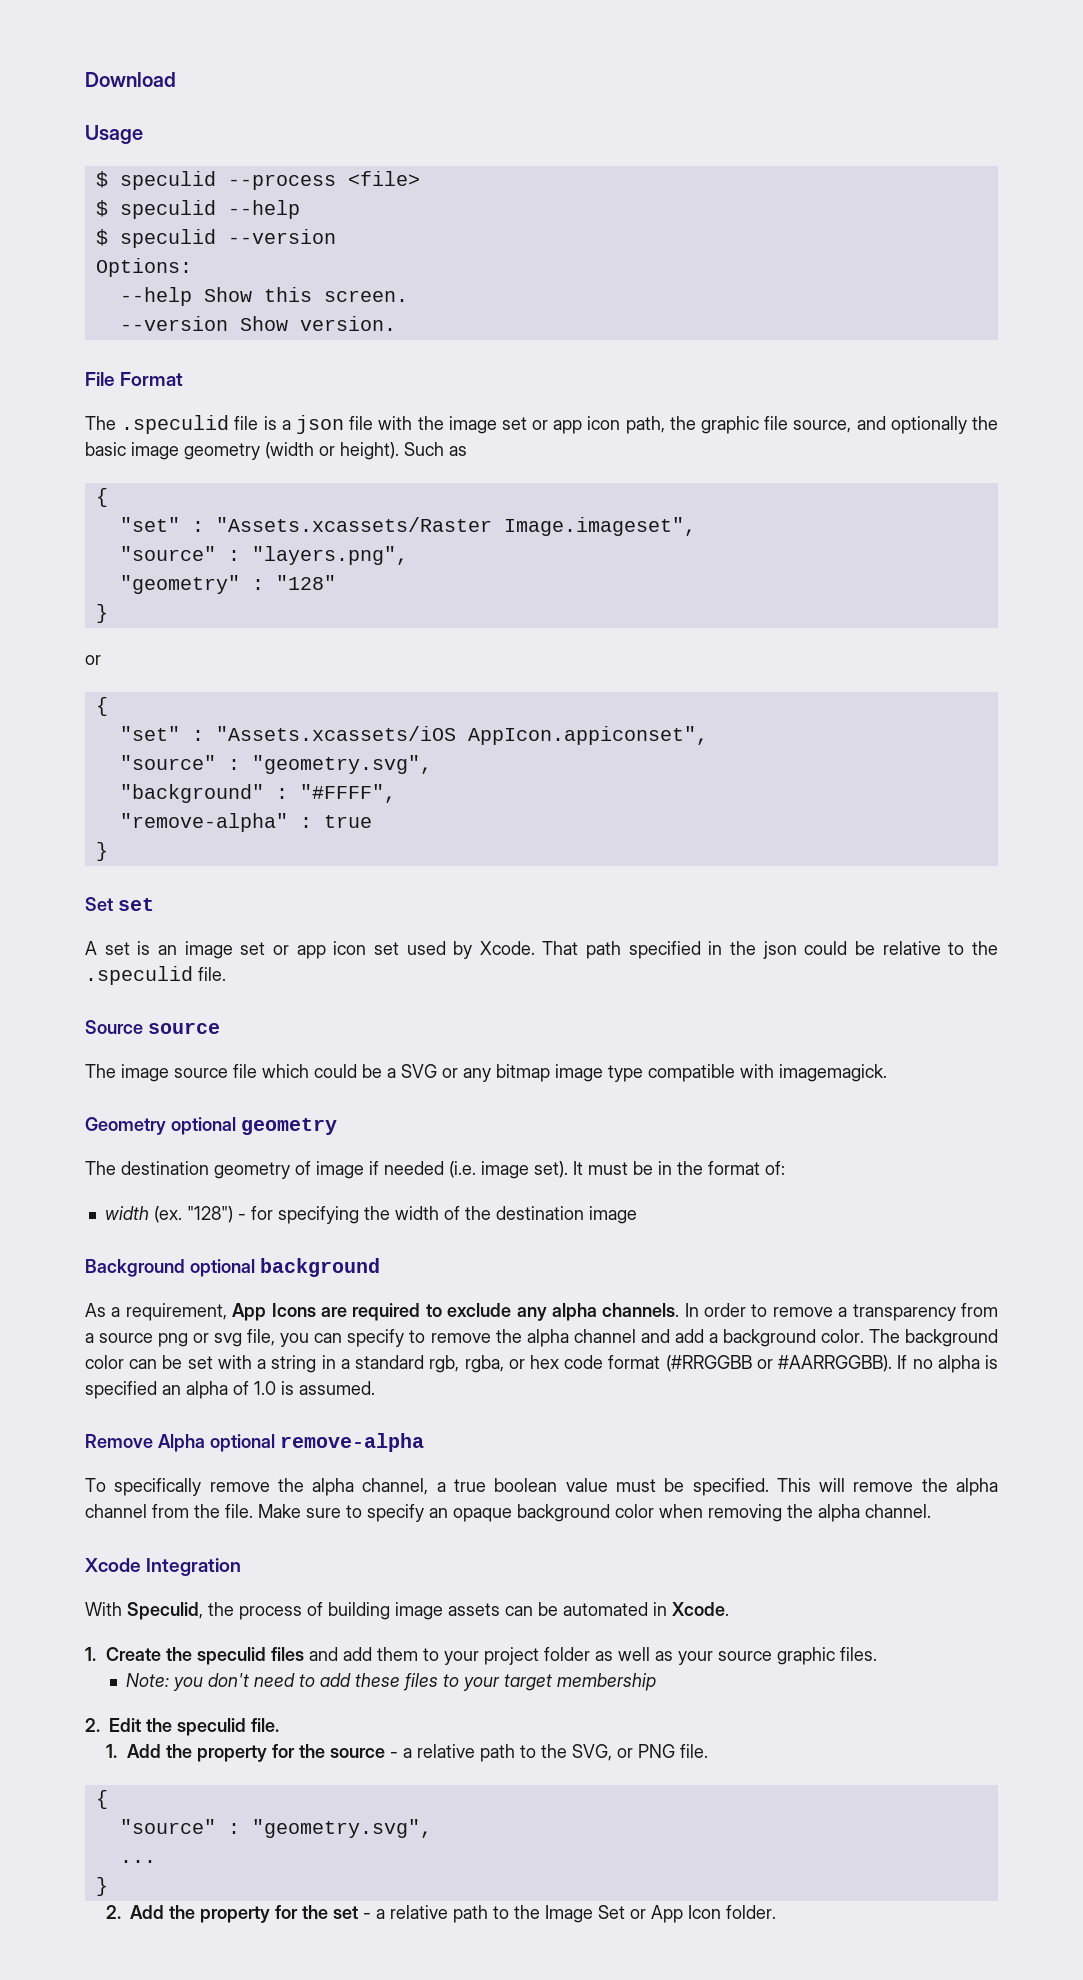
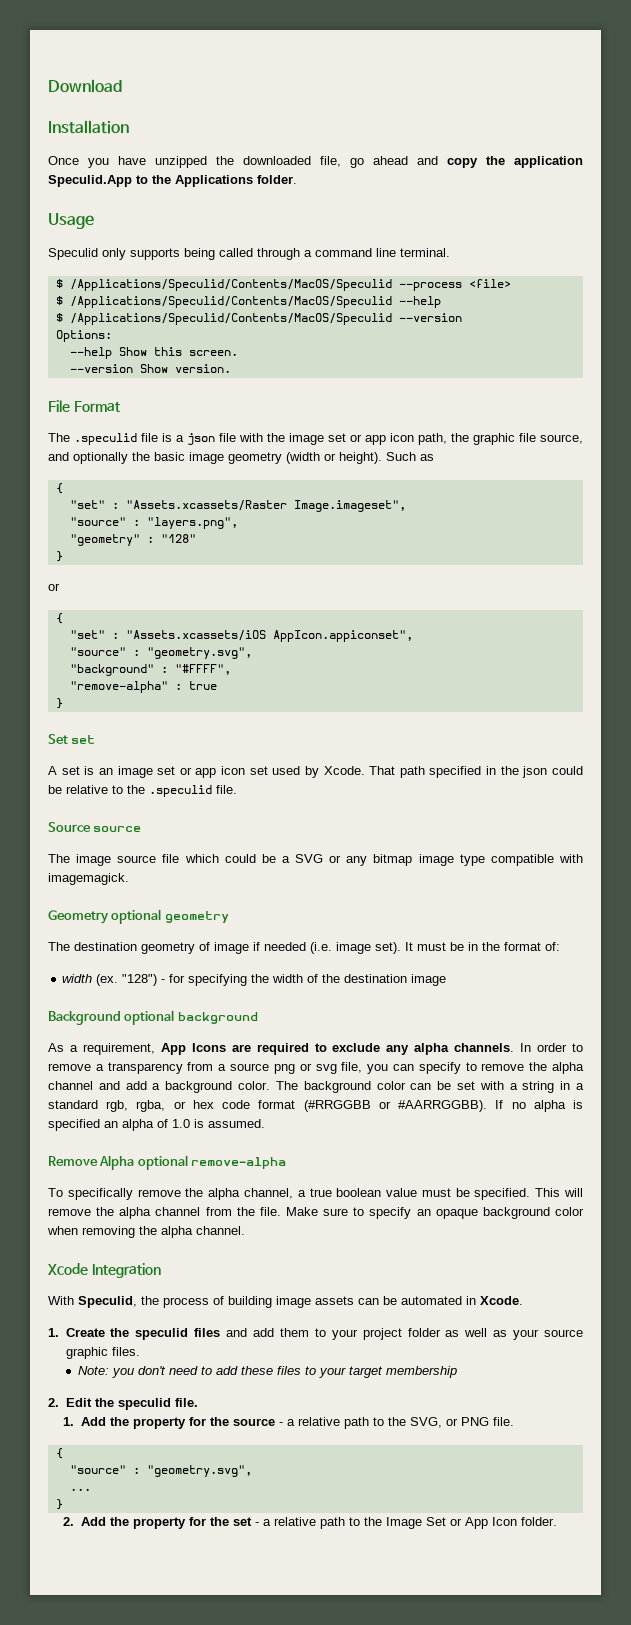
[85,125,143,144] [95,171,216,190] Usage // $ speculid -> [48,120,129,134] [48,156,583,168] [48,175,297,187] [48,213,94,229] [48,248,450,260] [55,279,392,291] Installation // Once you have unzipped the downloaded file, go ahead and copy the application Speculid.App to the Applications folder. // Usage // Speculid only supports being called through a command line terminal. // $ /Applications/Speculid/Contents/MacOS/Speculid
[119,200,216,219] speculid -> [69,296,392,308] /Applications/Speculid/Contents/MacOS/Speculid
[119,229,216,248] speculid -> [69,313,392,325] /Applications/Speculid/Contents/MacOS/Speculid

